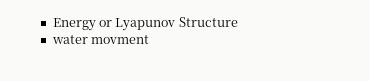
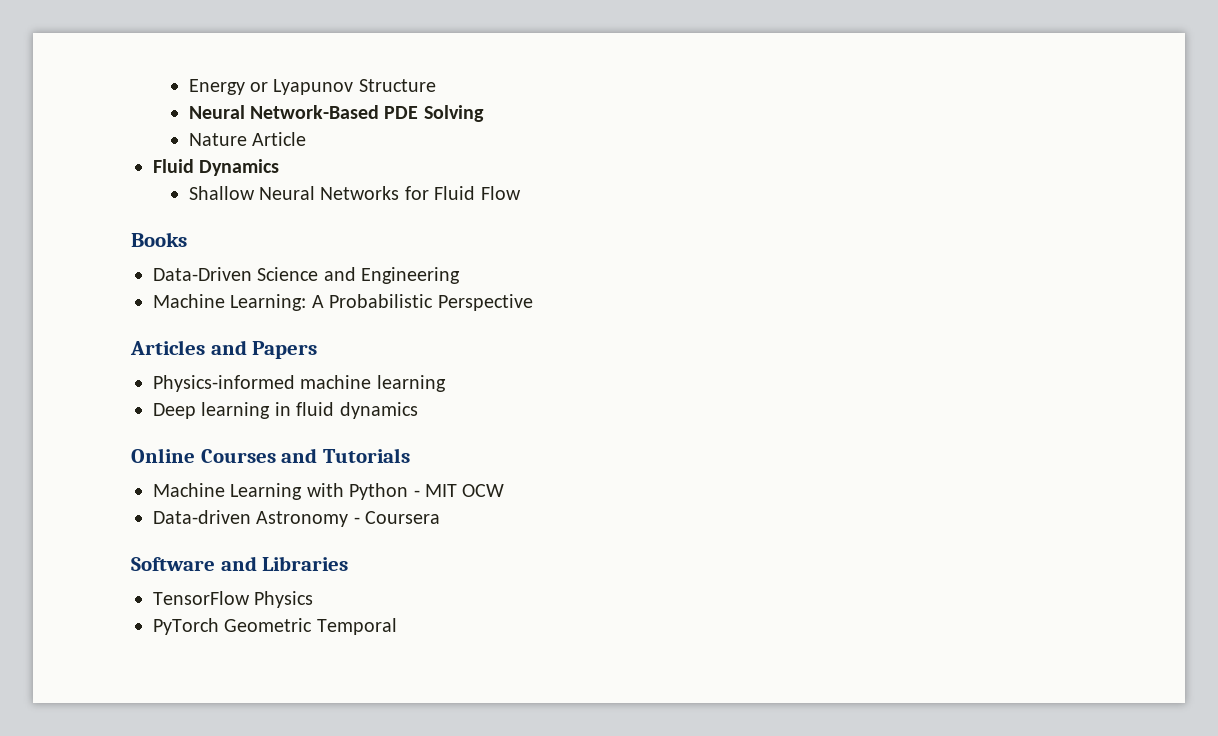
[51,35,149,44] water movment -> [188,105,484,122] [188,132,306,146] [153,159,280,176] [188,186,521,200] [131,232,187,247] [153,267,461,284] [153,294,533,311] [130,340,318,359] [153,375,446,392] [153,402,418,419] [131,448,410,463] [153,483,505,500] [153,510,441,527] [131,556,349,571] [153,591,314,608] [153,618,397,635] Neural Network-Based PDE Solving // Nature Article // Fluid Dynamics // Shallow Neural Networks for Fluid Flow // Books // Data-Driven Science and Engineering // Machine Learning: A Probabilistic Perspective // Articles and Papers // Physics-informed machine learning // Deep learning in fluid dynamics // Online Courses and Tutorials // Machine Learning with Python - MIT OCW // Data-driven Astronomy - Coursera // Software and Libraries // TensorFlow Physics // PyTorch Geometric Temporal

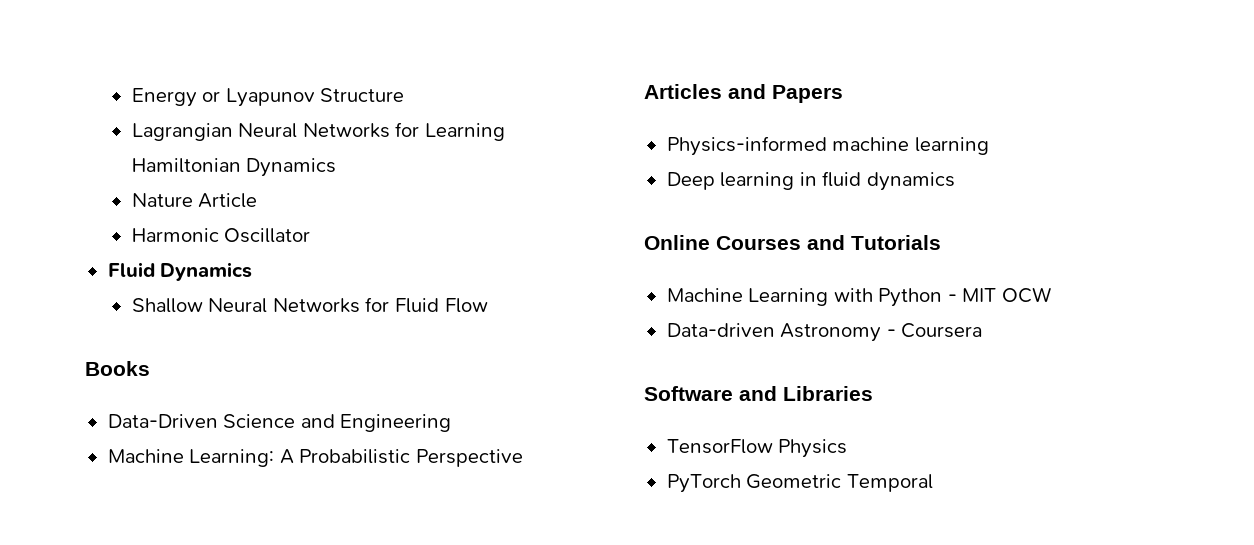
[188,105,484,122] Neural Network-Based PDE Solving -> [131,122,506,141] [131,158,337,177] Lagrangian Neural Networks for Learning Hamiltonian Dynamics
(306, 139) none -> [131,228,311,243] // Harmonic Oscillator

